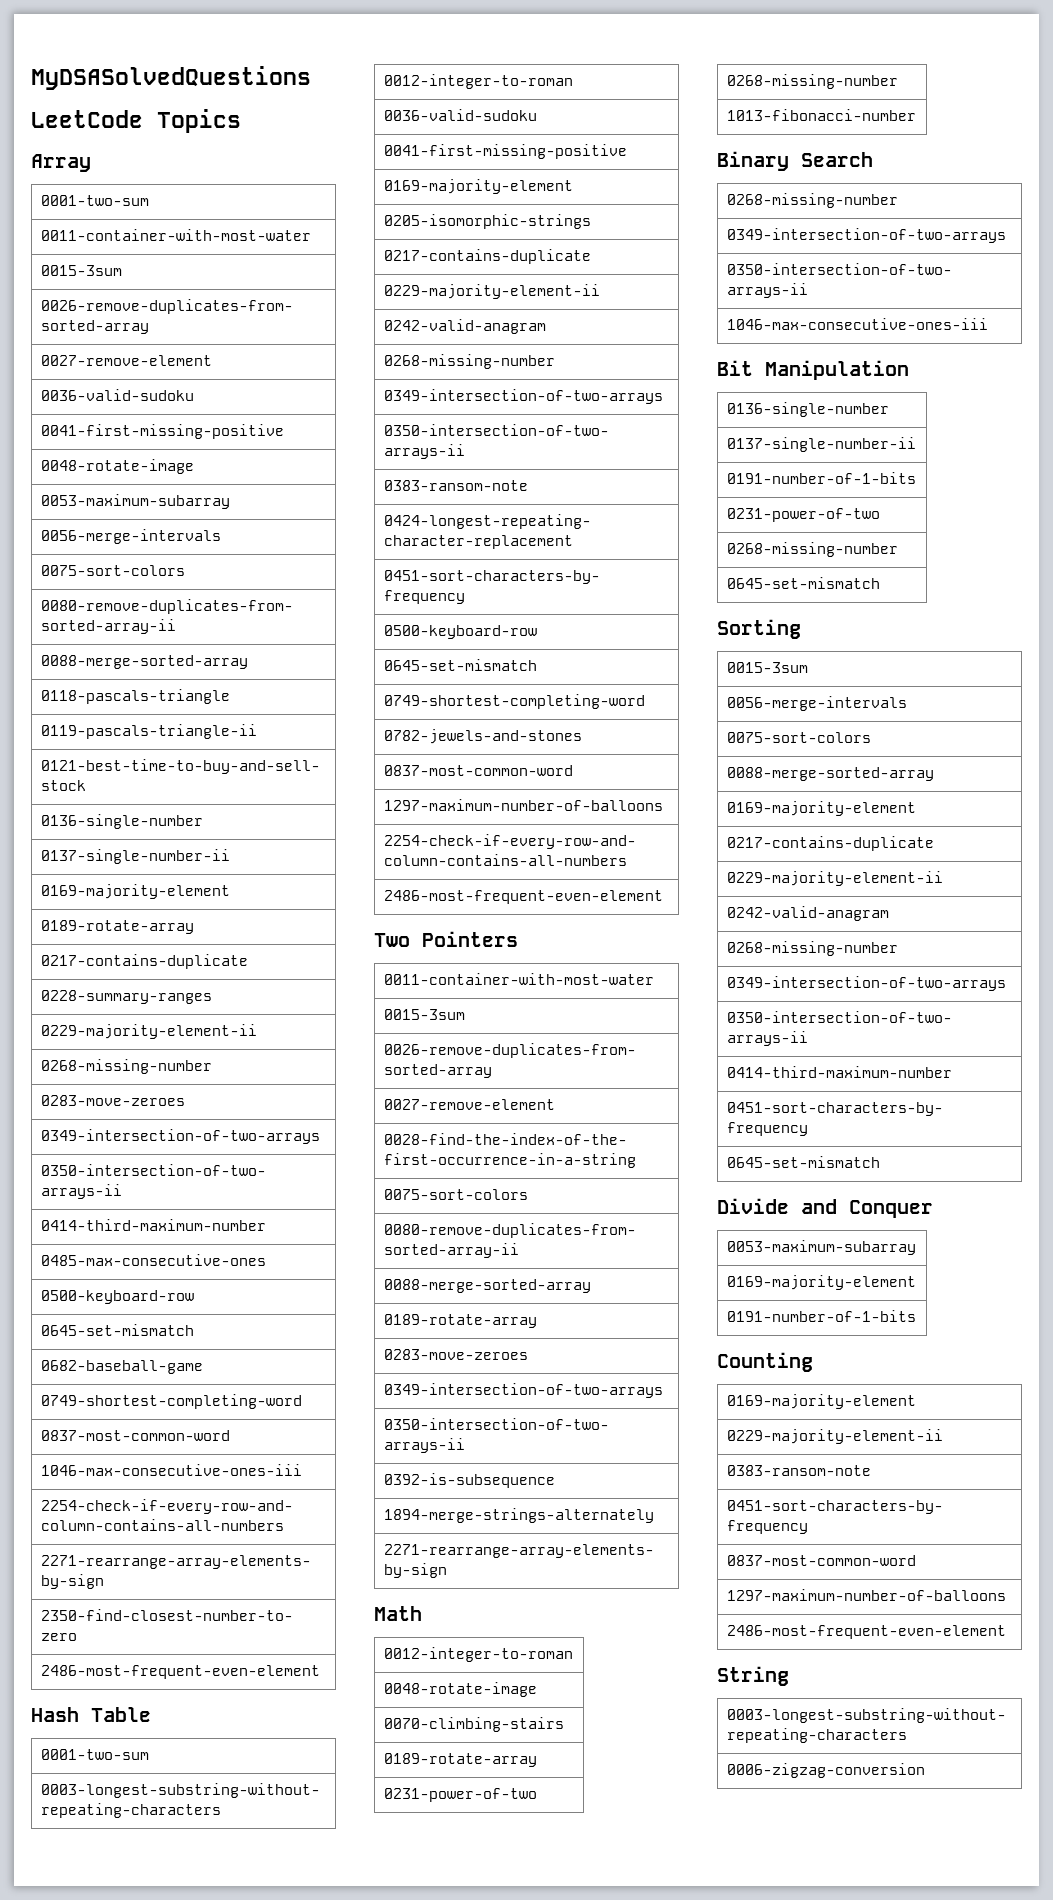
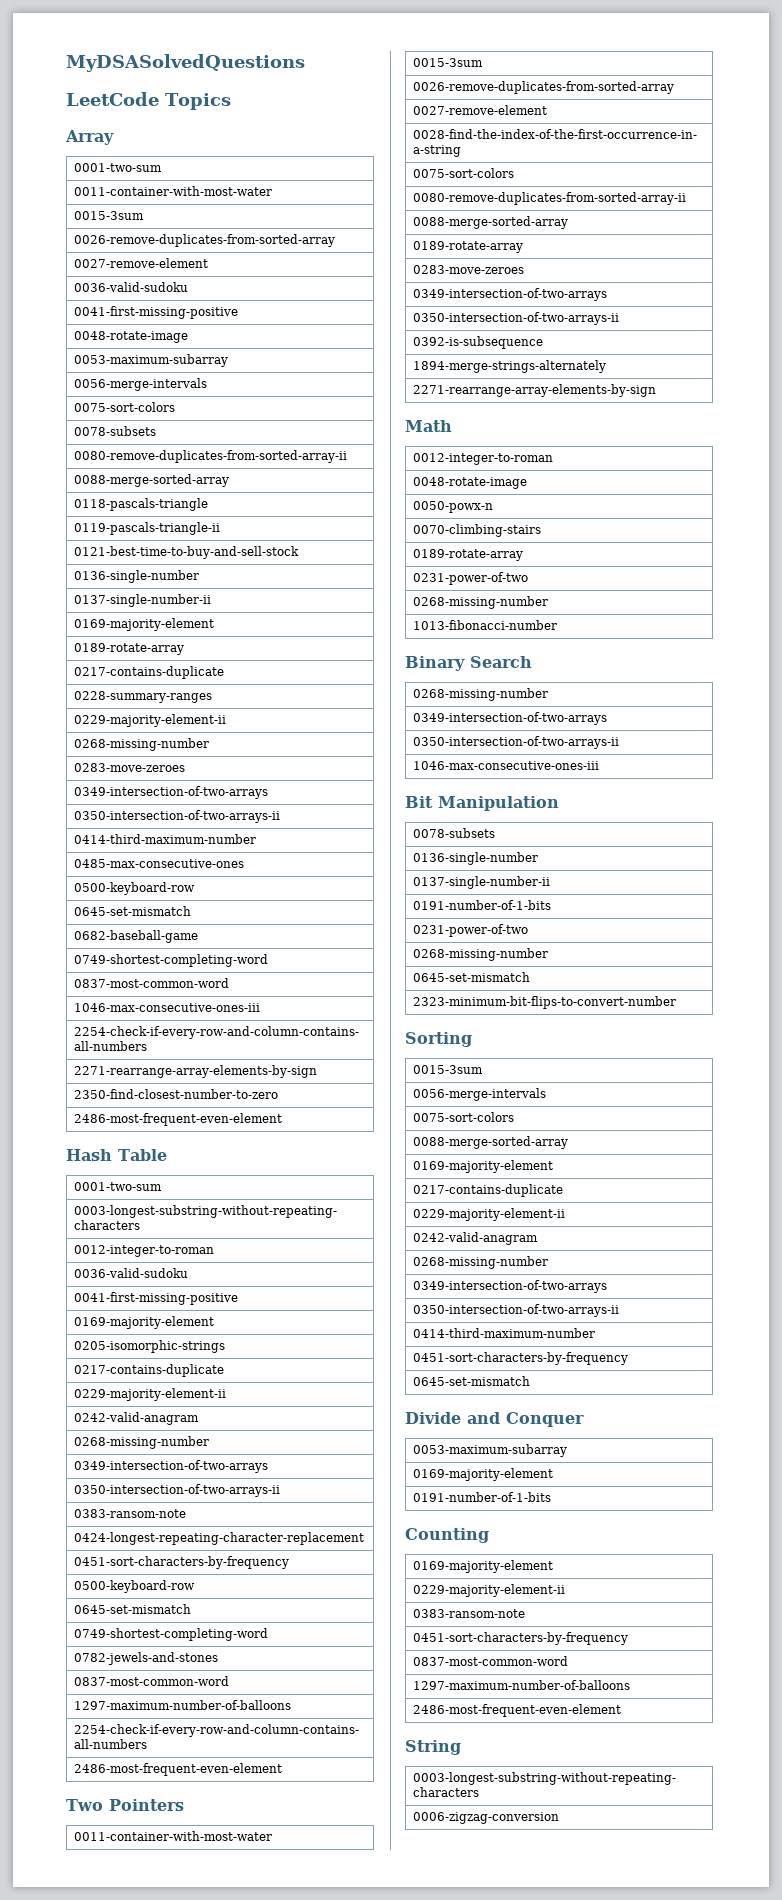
(185, 570) none -> [74,426,157,436] // 0078-subsets
(537, 1689) none -> [413,501,494,513] // 0050-powx-n
(909, 370) none -> [413,828,496,838] // 0078-subsets
(880, 583) none -> [413,996,677,1009] // 2323-minimum-bit-flips-to-convert-number

